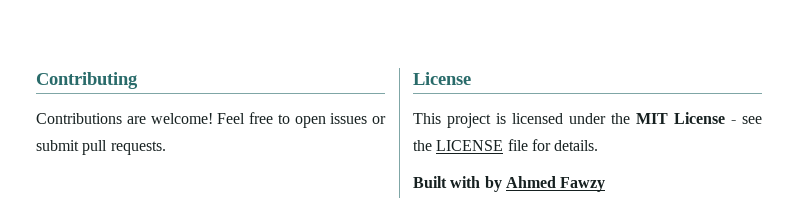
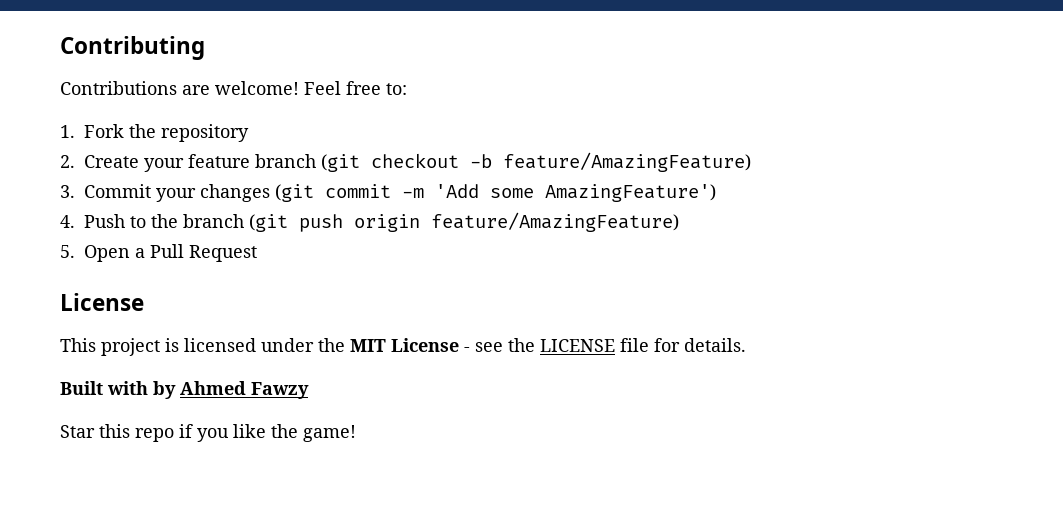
[277,113,386,128] [36,140,166,155] to open issues or submit pull requests. -> [386,83,407,95] [60,124,249,142] [60,152,751,172] [60,184,716,202] [60,212,679,232] [60,244,257,262] to: // 1. Fork the repository // 2. Create your feature branch (git checkout -b feature/AmazingFeature) // 3. Commit your changes (git commit -m 'Add some AmazingFeature') // 4. Push to the branch (git push origin feature/AmazingFeature) // 5. Open a Pull Request
(606, 184) none -> [60,424,356,442] // Star this repo if you like the game!

